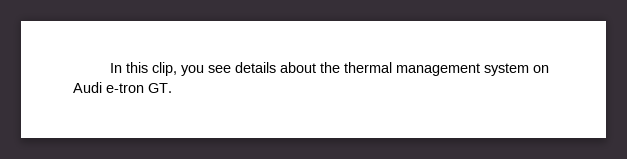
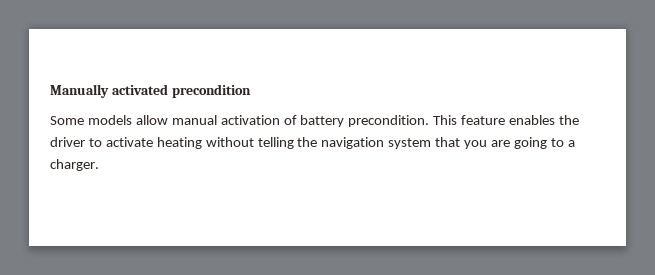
[109,62,549,76] [73,82,172,93] In this clip, you see details about the thermal management system on Audi e-tron GT. -> [50,84,251,98] [50,115,580,127] [50,137,575,149] [50,159,99,171] Manually activated precondition // Some models allow manual activation of battery precondition. This feature enables the driver to activate heating without telling the navigation system that you are going to a charger.

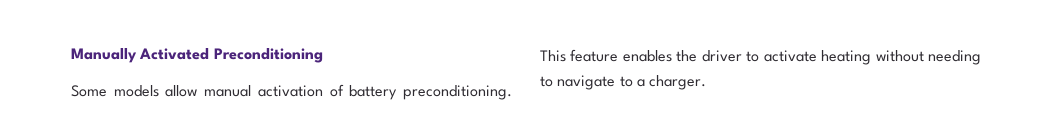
[111,84,251,98] activated precondition -> [139,48,323,63] Activated Preconditioning
[348,115,430,127] precondition. -> [403,85,512,100] preconditioning.
[257,137,547,149] telling the navigation system that you are going -> [928,50,982,65] [540,75,616,90] needing to navigate

